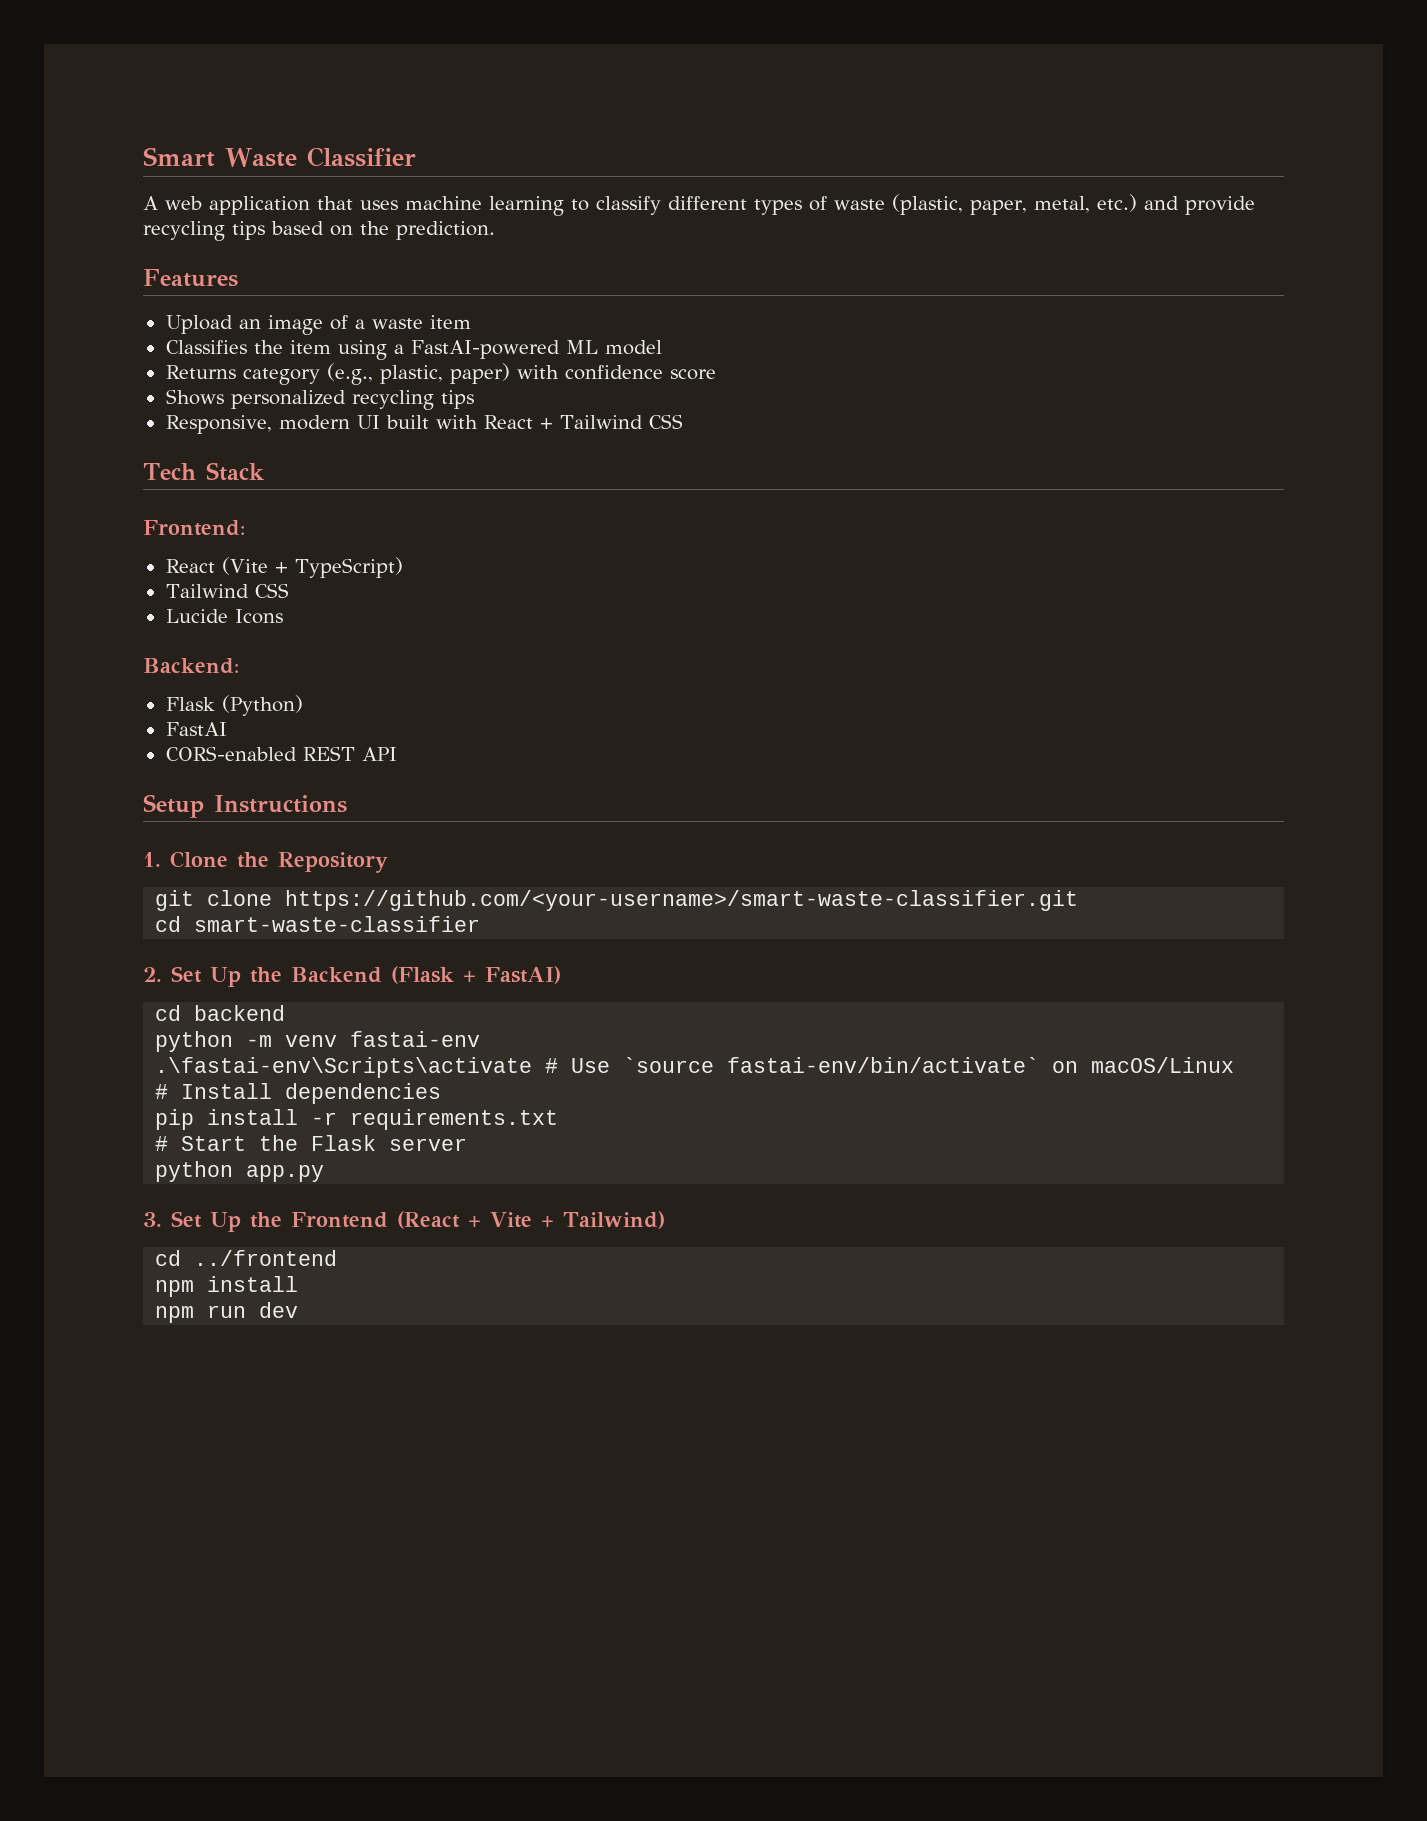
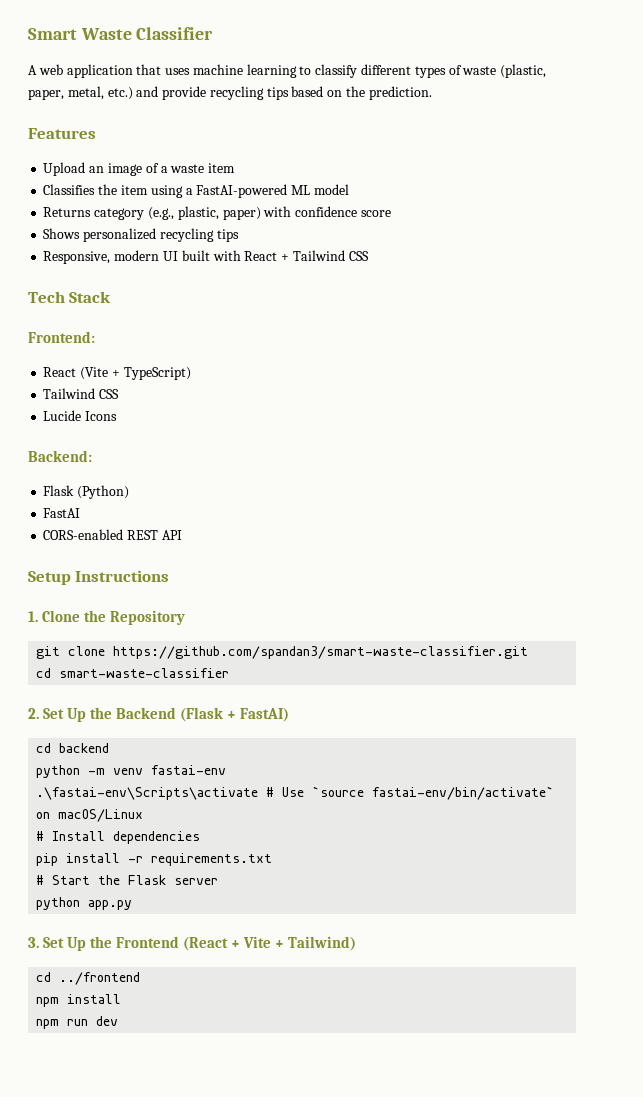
[285,890,1079,911] https://github.com/<your-username>/smart-waste-classifier.git -> [113,646,529,659] https://github.com/spandan3/smart-waste-classifier.git

